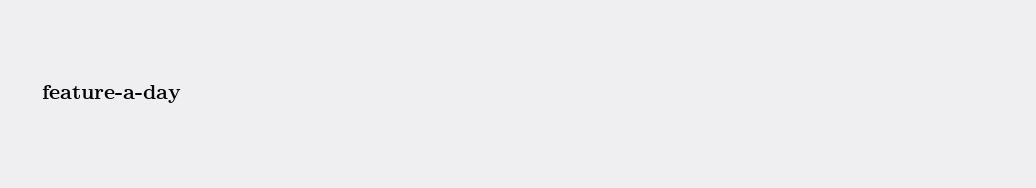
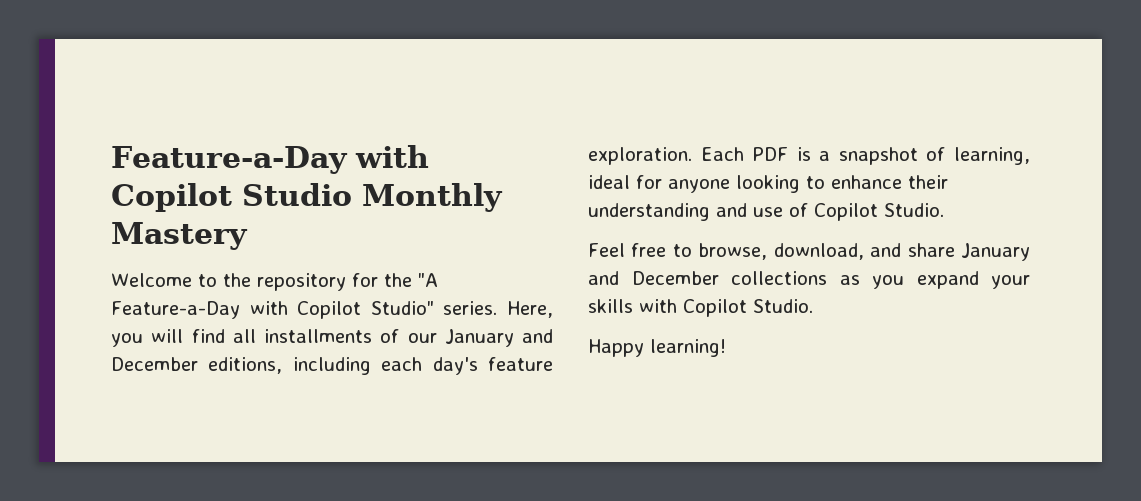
[42,85,181,103] feature-a-day -> [111,145,429,174] [111,183,503,212] [111,222,248,250] [111,273,438,291] [111,301,553,319] [111,329,553,347] [111,357,553,375] [588,147,1030,165] [588,175,948,193] [588,203,944,221] [588,243,1030,261] [588,271,1030,289] [588,299,813,317] [588,339,726,357] Feature-a-Day with Copilot Studio Monthly Mastery // Welcome to the repository for the "A Feature-a-Day with Copilot Studio" series. Here, you will find all installments of our January and December editions, including each day's feature exploration. Each PDF is a snapshot of learning, ideal for anyone looking to enhance their understanding and use of Copilot Studio. // Feel free to browse, download, and share January and December collections as you expand your skills with Copilot Studio. // Happy learning!

